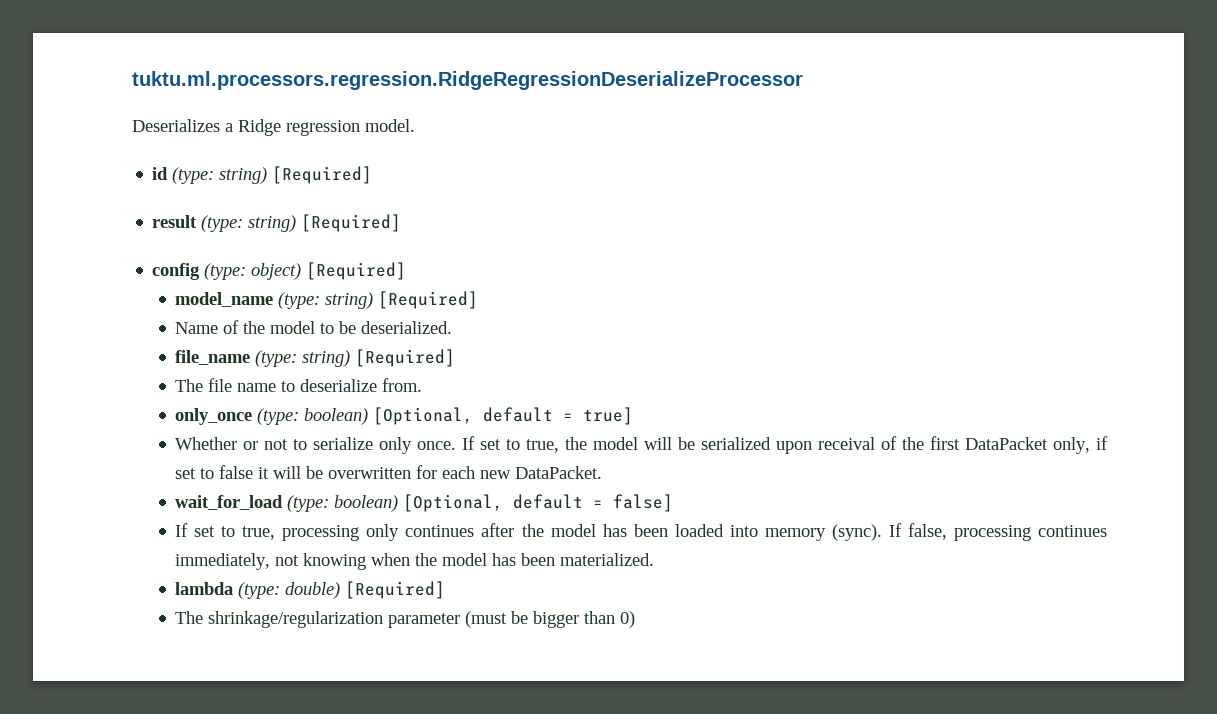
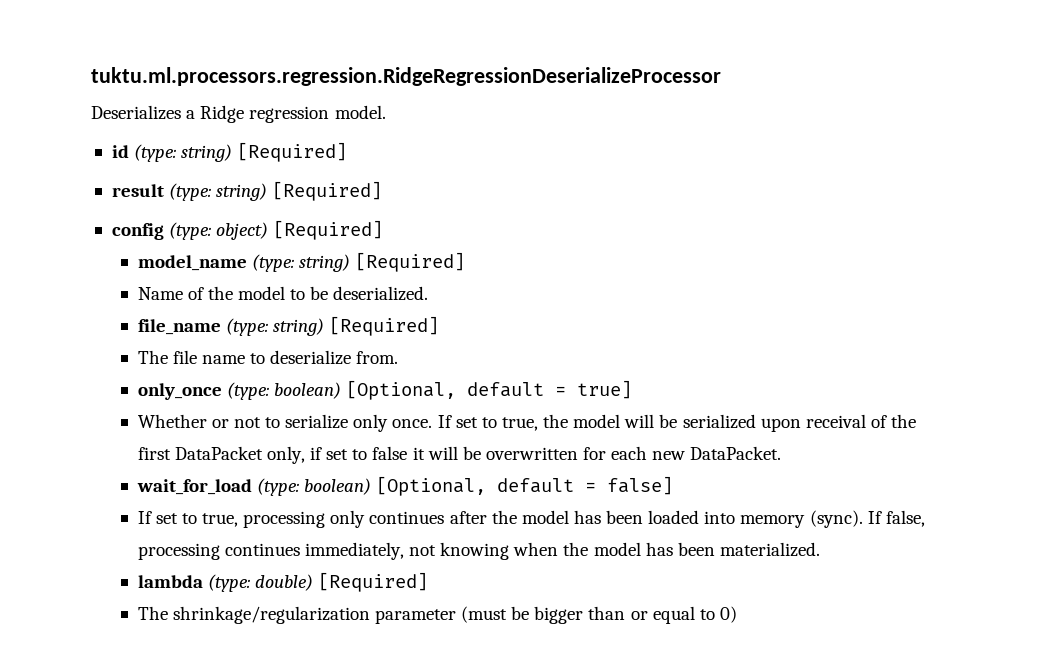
(616, 617) none -> [630,606,715,624] or equal to

